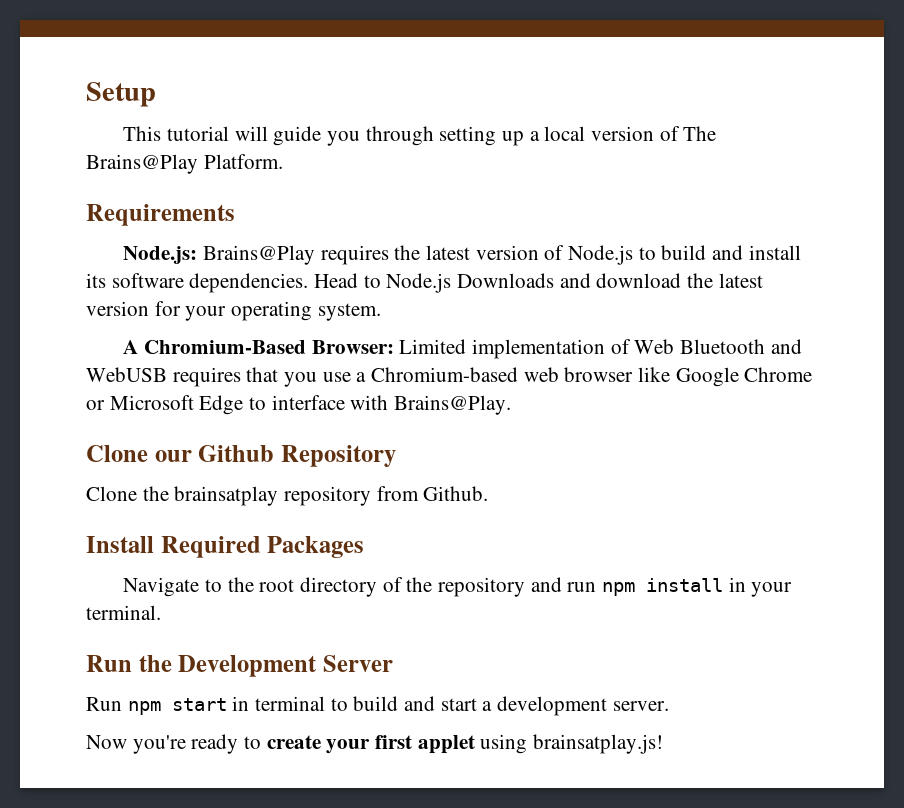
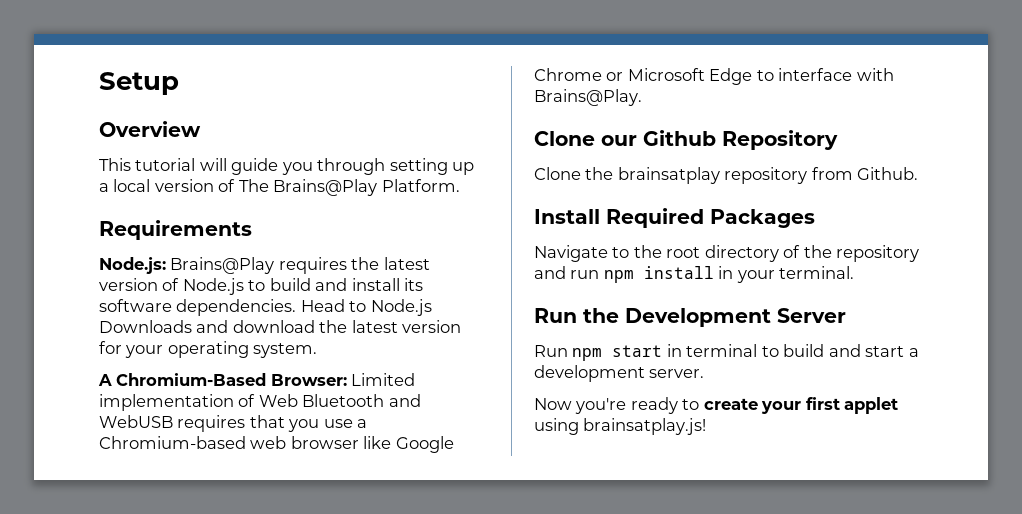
(156, 94) none -> [99,121,201,137] // Overview

